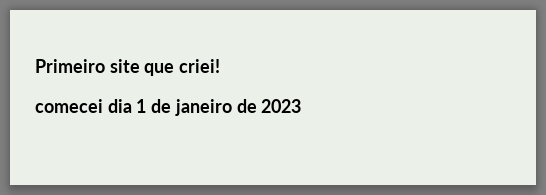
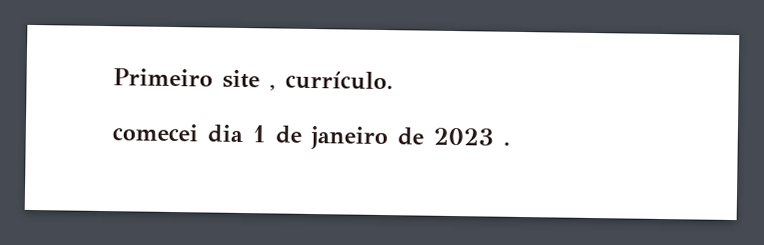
[144,59,221,76] que criei! -> [269,70,393,91] , currículo.
(302, 106) none -> [503,141,510,146] .

